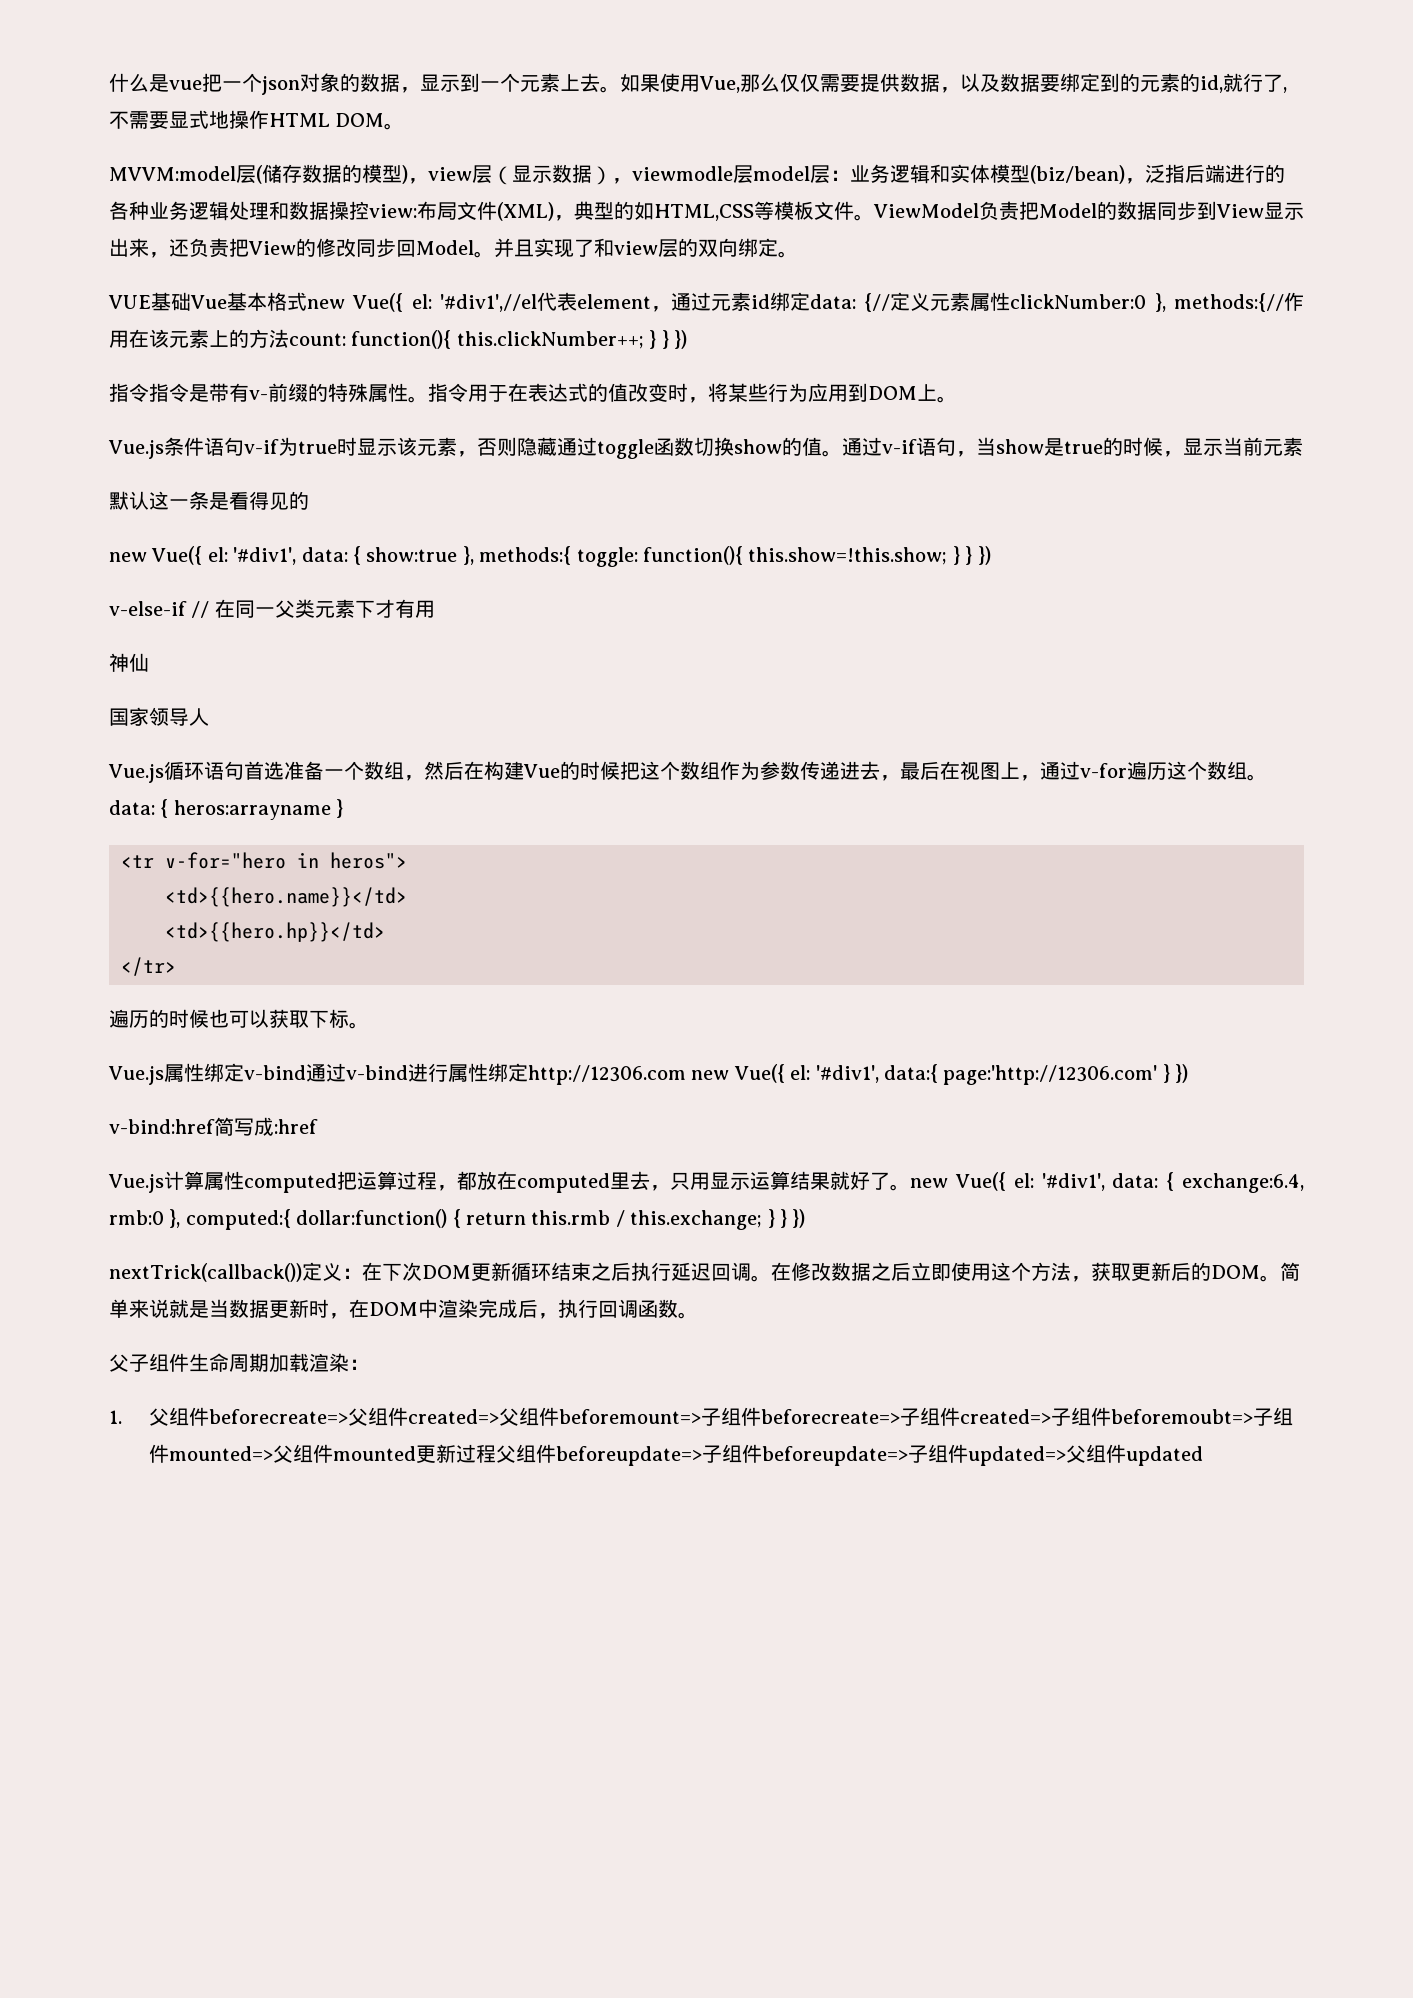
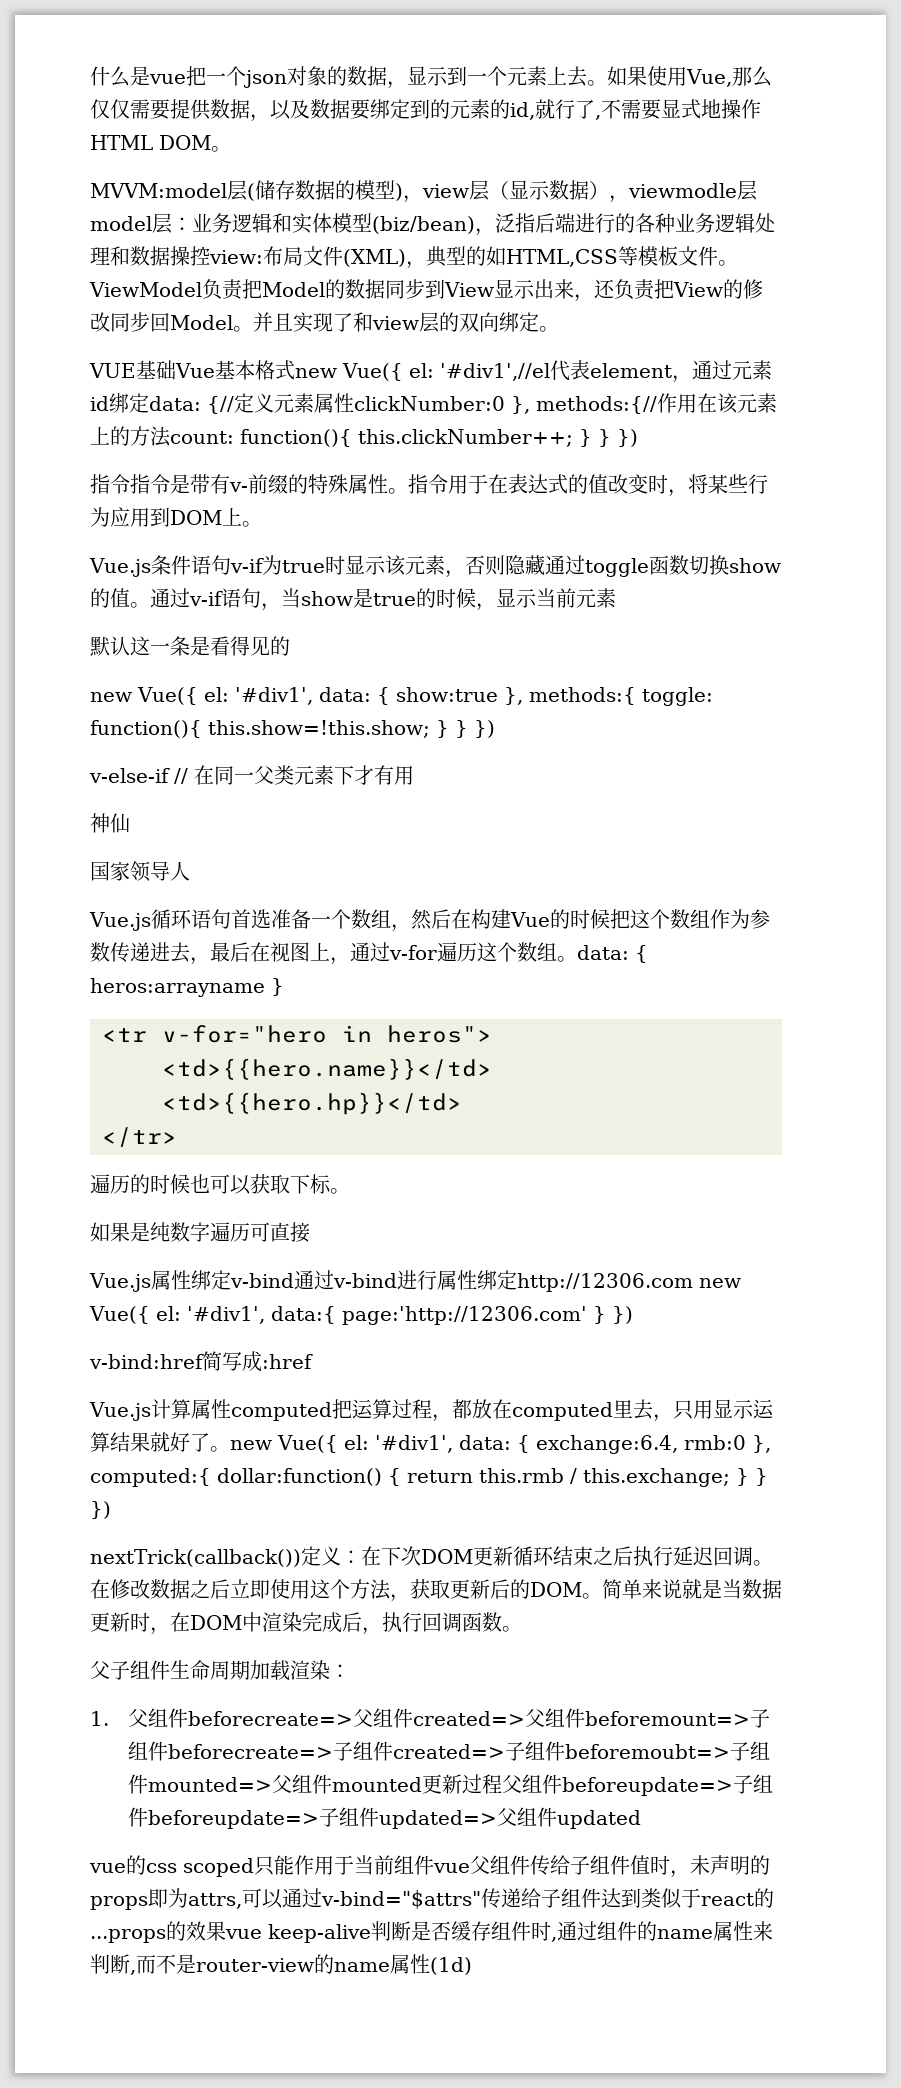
(369, 1025) none -> [90,1222,310,1243] // 如果是纯数字遍历可直接
(1203, 1456) none -> [89,1855,770,1878] [90,1888,774,1910] [90,1921,773,1943] [90,1954,472,1975] // vue的css scoped只能作用于当前组件vue父组件传给子组件值时，未声明的props即为attrs,可以通过v-bind="$attrs"传递给子组件达到类似于react的...props的效果vue keep-alive判断是否缓存组件时,通过组件的name属性来判断,而不是router-view的name属性(1d)

